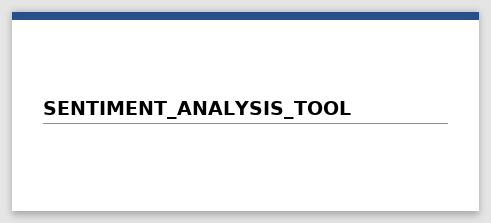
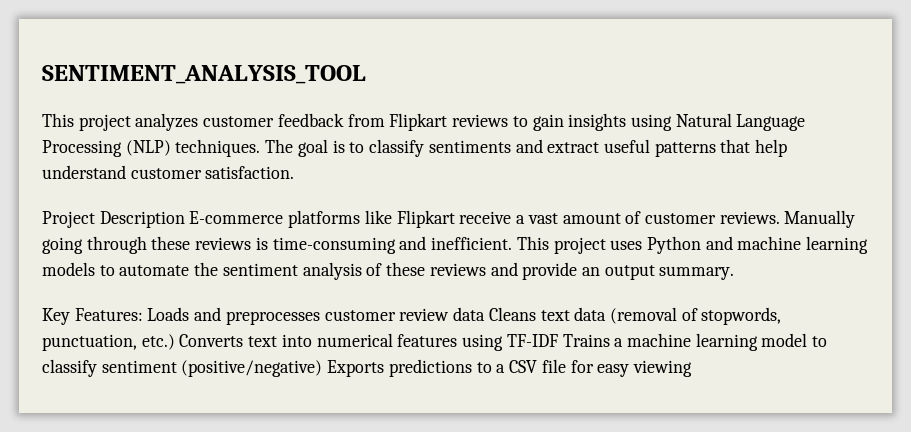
(351, 110) none -> [42,113,806,131] [42,139,788,157] [42,165,295,179] [42,210,856,228] [42,236,869,254] [42,262,735,280] [42,307,782,325] [42,333,828,351] [42,359,692,377] // This project analyzes customer feedback from Flipkart reviews to gain insights using Natural Language Processing (NLP) techniques. The goal is to classify sentiments and extract useful patterns that help understand customer satisfaction. // Project Description E-commerce platforms like Flipkart receive a vast amount of customer reviews. Manually going through these reviews is time-consuming and inefficient. This project uses Python and machine learning models to automate the sentiment analysis of these reviews and provide an output summary. // Key Features: Loads and preprocesses customer review data Cleans text data (removal of stopwords, punctuation, etc.) Converts text into numerical features using TF-IDF Trains a machine learning model to classify sentiment (positive/negative) Exports predictions to a CSV file for easy viewing

